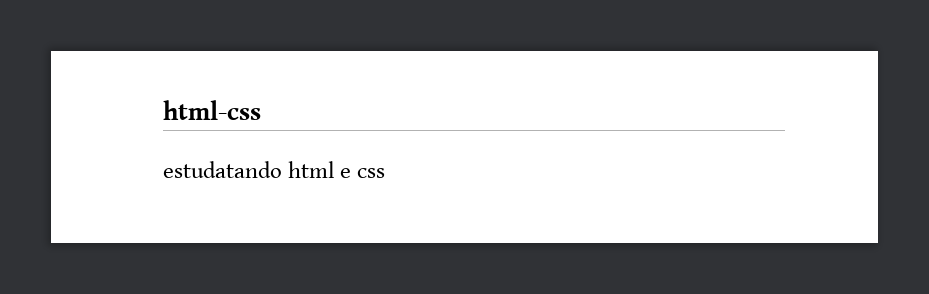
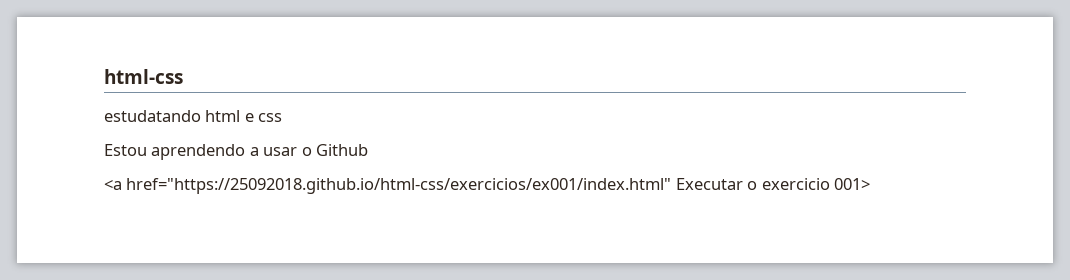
(386, 173) none -> [104,144,369,160] [104,178,871,194] // Estou aprendendo a usar o Github // <a href="https://25092018.github.io/html-css/exercicios/ex001/index.html" Executar o exercicio 001>

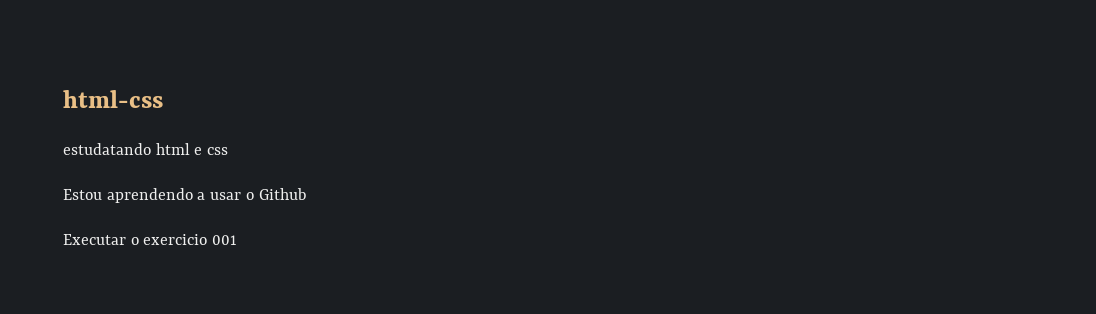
[104,178,672,194] <a href="https://25092018.github.io/html-css/exercicios/ex001/index.html" -> (307, 194) none
[834,178,871,190] 001> -> [212,235,238,245] 001

